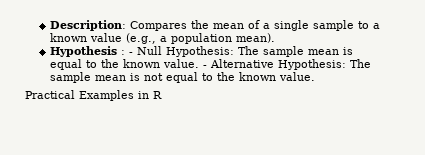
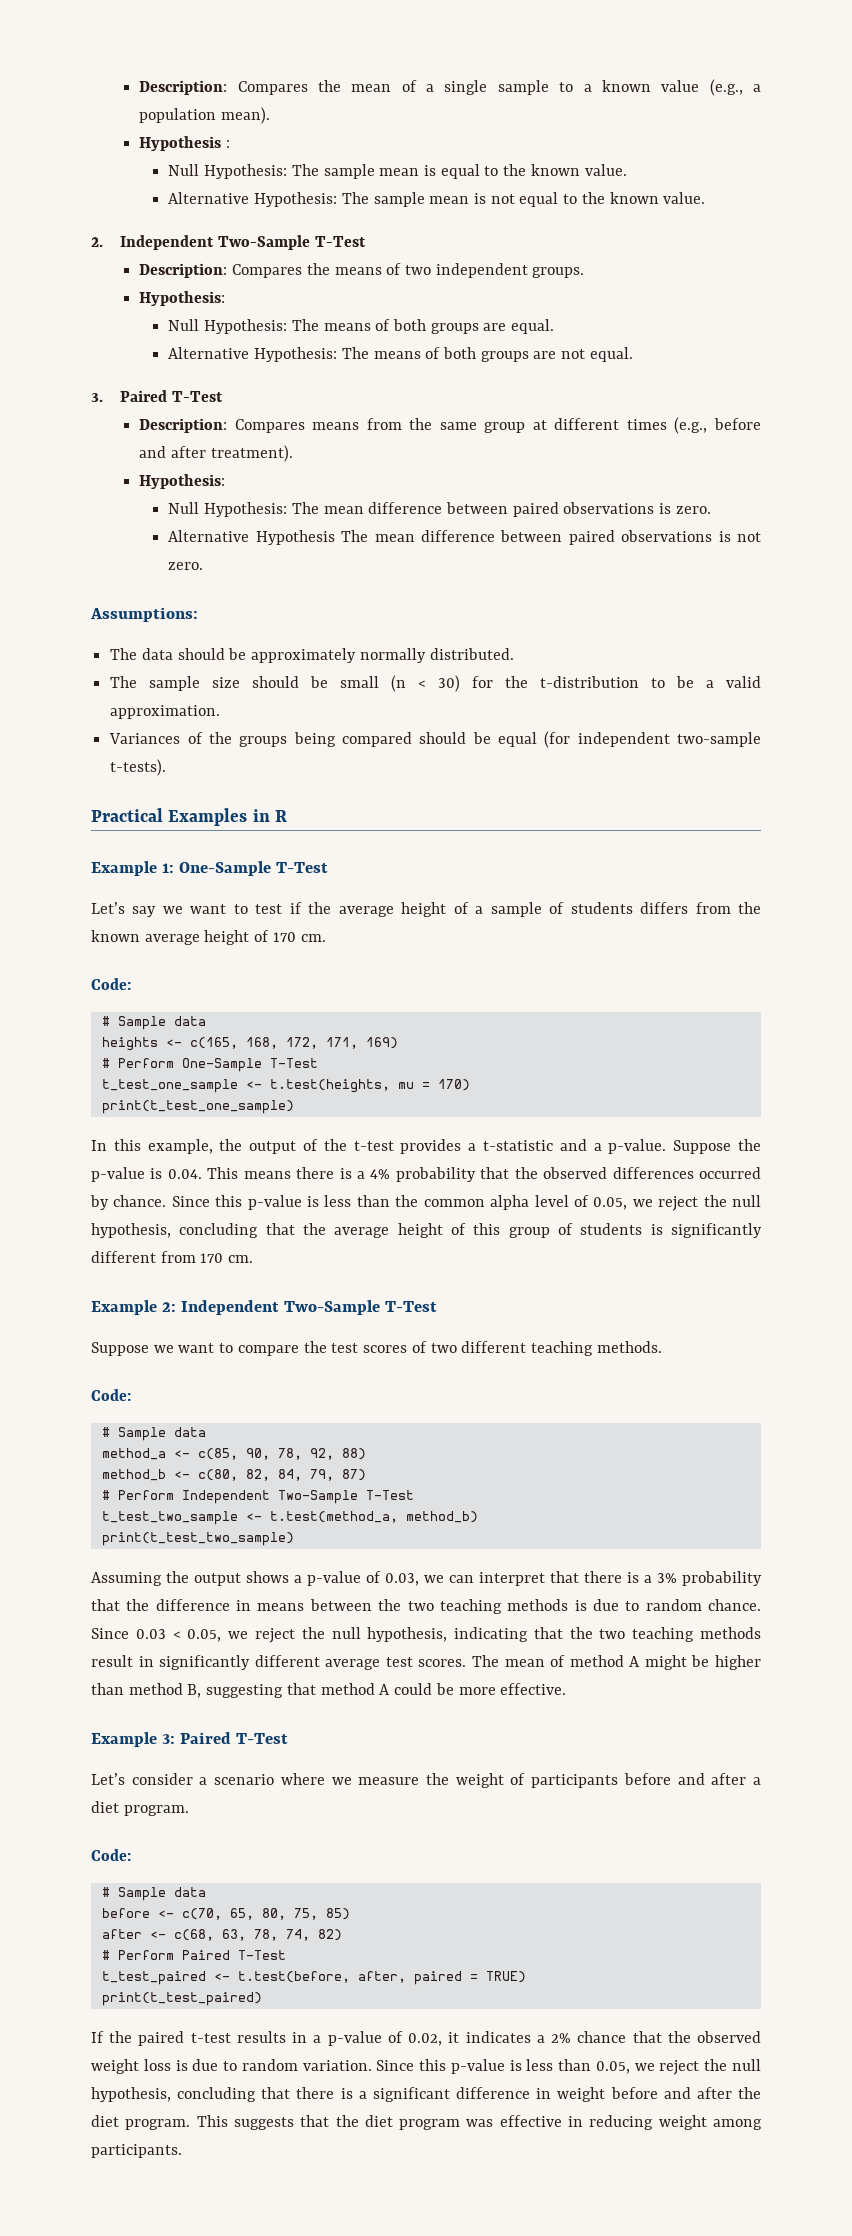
[128,52,133,55] - -> (231, 144) //
[202,65,207,68] - -> (627, 170) //
[25,90,162,101] Practical Examples in R -> [91,235,366,250] [139,263,585,278] [139,291,226,306] [168,319,555,334] [168,347,633,362] [91,390,223,402] [139,417,761,434] [139,445,293,462] [139,474,226,489] [168,502,711,517] [168,530,761,545] [168,562,204,570] [90,607,198,622] [110,648,514,663] [110,675,762,692] [110,705,221,719] [109,731,761,748] [110,759,167,776] [91,808,287,826] [91,861,328,876] [91,902,762,917] [91,930,326,945] [91,978,131,990] [101,1016,206,1030] [101,1037,398,1051] [101,1058,318,1072] [101,1079,470,1093] [101,1100,294,1114] [91,1139,761,1154] [91,1167,762,1182] [90,1195,761,1211] [91,1223,762,1238] [91,1251,254,1263] [91,1300,437,1315] [91,1341,662,1356] [91,1389,131,1401] [101,1427,206,1441] [101,1448,366,1460] [101,1469,366,1481] [101,1490,414,1504] [101,1511,478,1525] [101,1532,294,1546] [91,1571,762,1586] [91,1599,761,1614] [91,1627,761,1643] [91,1655,761,1670] [91,1683,567,1698] [91,1732,288,1747] [91,1773,761,1788] [91,1801,189,1816] [91,1849,131,1861] [101,1887,206,1901] [101,1908,350,1920] [101,1929,342,1941] [101,1950,286,1960] [101,1971,526,1985] [101,1992,262,2006] [91,2031,761,2046] [91,2059,761,2075] [91,2087,761,2102] [91,2115,762,2130] [91,2144,182,2158] 2. Independent Two-Sample T-Test // Description: Compares the means of two independent groups. // Hypothesis: // Null Hypothesis: The means of both groups are equal. // Alternative Hypothesis: The means of both groups are not equal. // 3. Paired T-Test // Description: Compares means from the same group at different times (e.g., before and after treatment). // Hypothesis: // Null Hypothesis: The mean difference between paired observations is zero. // Alternative Hypothesis The mean difference between paired observations is not zero. // Assumptions: // The data should be approximately normally distributed. // The sample size should be small (n < 30) for the t-distribution to be a valid approximation. // Variances of the groups being compared should be equal (for independent two-sample t-tests). // Practical Examples in R // Example 1: One-Sample T-Test // Let’s say we want to test if the average height of a sample of students differs from the known average height of 170 cm. // Code: // # Sample data // heights <- c(165, 168, 172, 171, 169) // # Perform One-Sample T-Test // t_test_one_sample <- t.test(heights, mu = 170) // print(t_test_one_sample) // In this example, the output of the t-test provides a t-statistic and a p-value. Suppose the p-value is 0.04. This means there is a 4% probability that the observed differences occurred by chance. Since this p-value is less than the common alpha level of 0.05, we reject the null hypothesis, concluding that the average height of this group of students is significantly different from 170 cm. // Example 2: Independent Two-Sample T-Test // Suppose we want to compare the test scores of two different teaching methods. // Code: // # Sample data // method_a <- c(85, 90, 78, 92, 88) // method_b <- c(80, 82, 84, 79, 87) // # Perform Independent Two-Sample T-Test // t_test_two_sample <- t.test(method_a, method_b) // print(t_test_two_sample) // Assuming the output shows a p-value of 0.03, we can interpret that there is a 3% probability that the difference in means between the two teaching methods is due to random chance. Since 0.03 < 0.05, we reject the null hypothesis, indicating that the two teaching methods result in significantly different average test scores. The mean of method A might be higher than method B, suggesting that method A could be more effective. // Example 3: Paired T-Test // Let’s consider a scenario where we measure the weight of participants before and after a diet program. // Code: // # Sample data // before <- c(70, 65, 80, 75, 85) // after <- c(68, 63, 78, 74, 82) // # Perform Paired T-Test // t_test_paired <- t.test(before, after, paired = TRUE) // print(t_test_paired) // If the paired t-test results in a p-value of 0.02, it indicates a 2% chance that the observed weight loss is due to random variation. Since this p-value is less than 0.05, we reject the null hypothesis, concluding that there is a significant difference in weight before and after the diet program. This suggests that the diet program was effective in reducing weight among participants.

